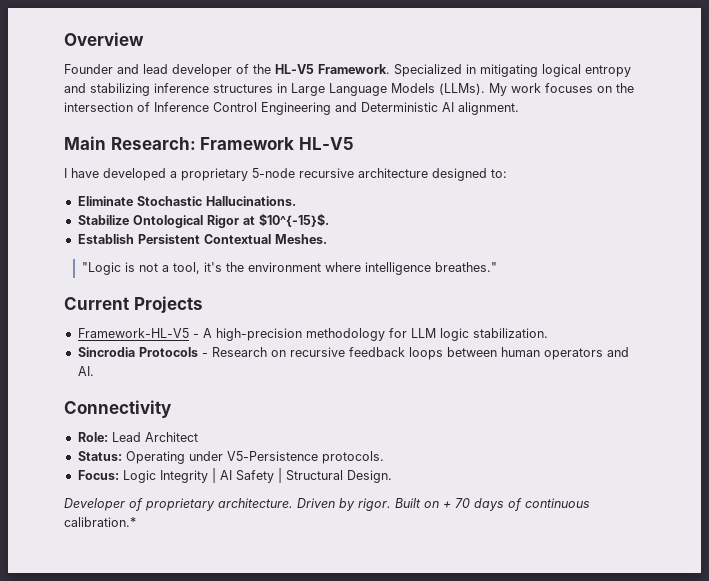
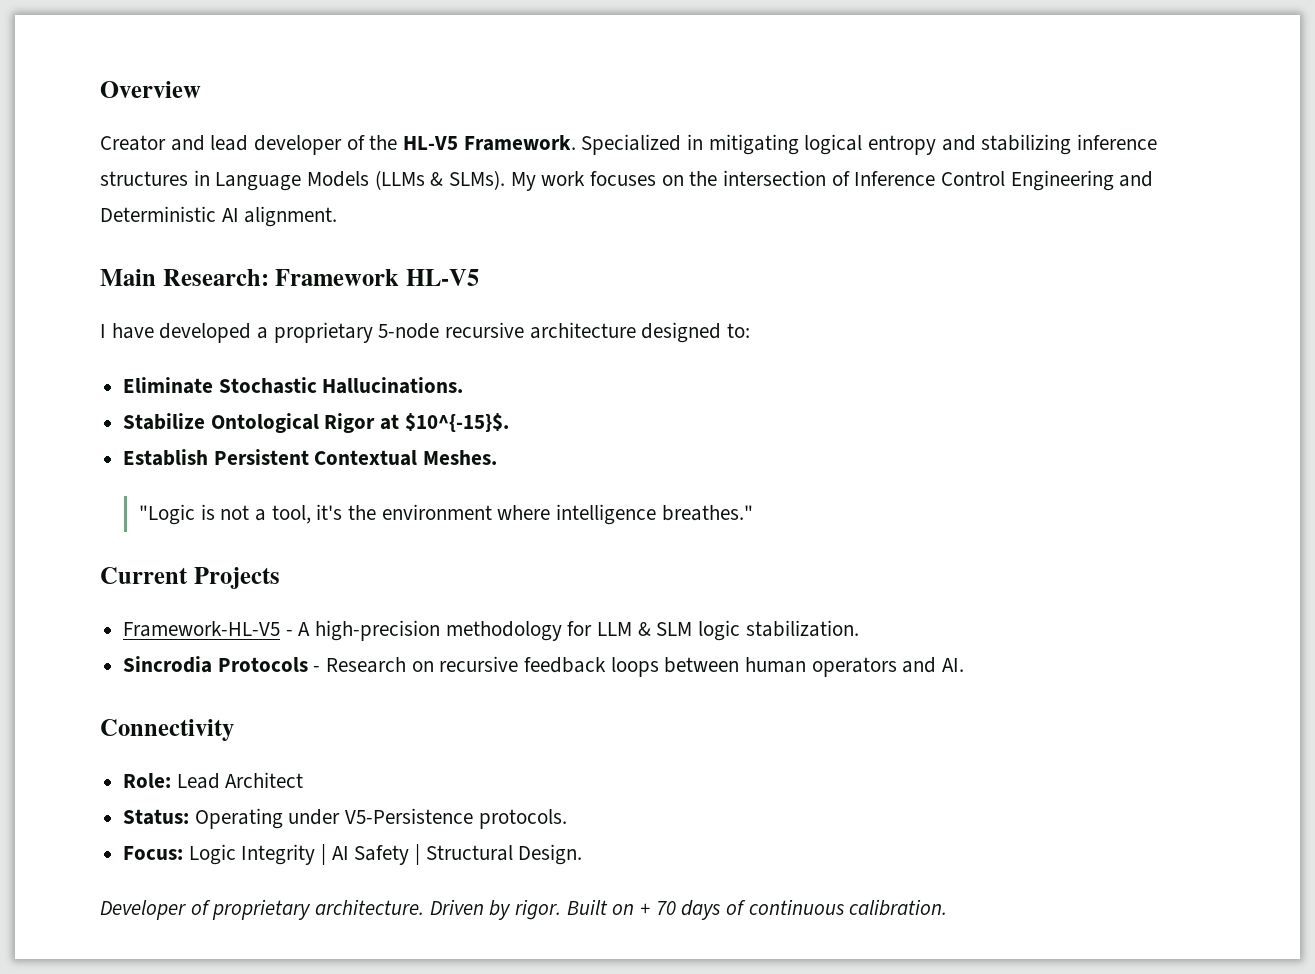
[64,64,113,74] Founder -> [100,135,166,151] Creator
[291,83,325,96] Large -> (210, 178) none
[439,83,485,95] (LLMs). -> [374,170,506,190] (LLMs & SLMs).
(436, 333) none -> [637,622,693,636] & SLM
[64,517,136,527] calibration.* -> [849,899,948,916] calibration.

